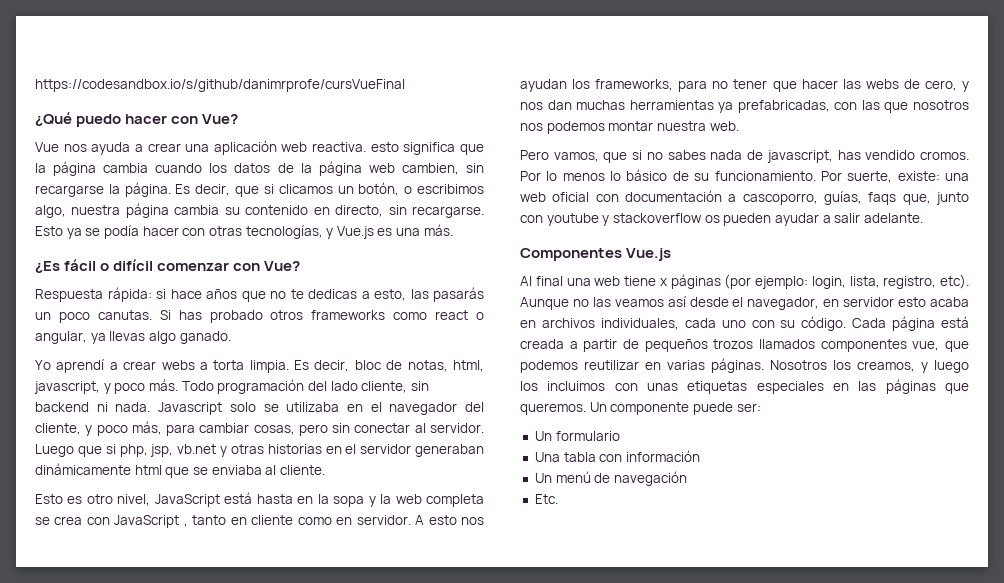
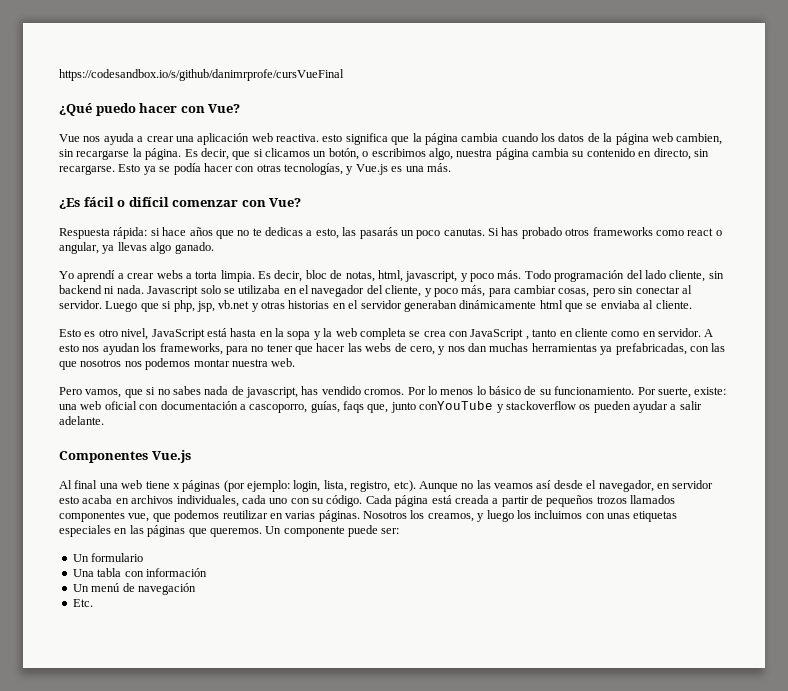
[520,213,599,226] con youtube -> [419,401,494,410] conYouTube

